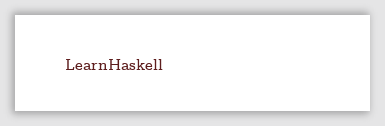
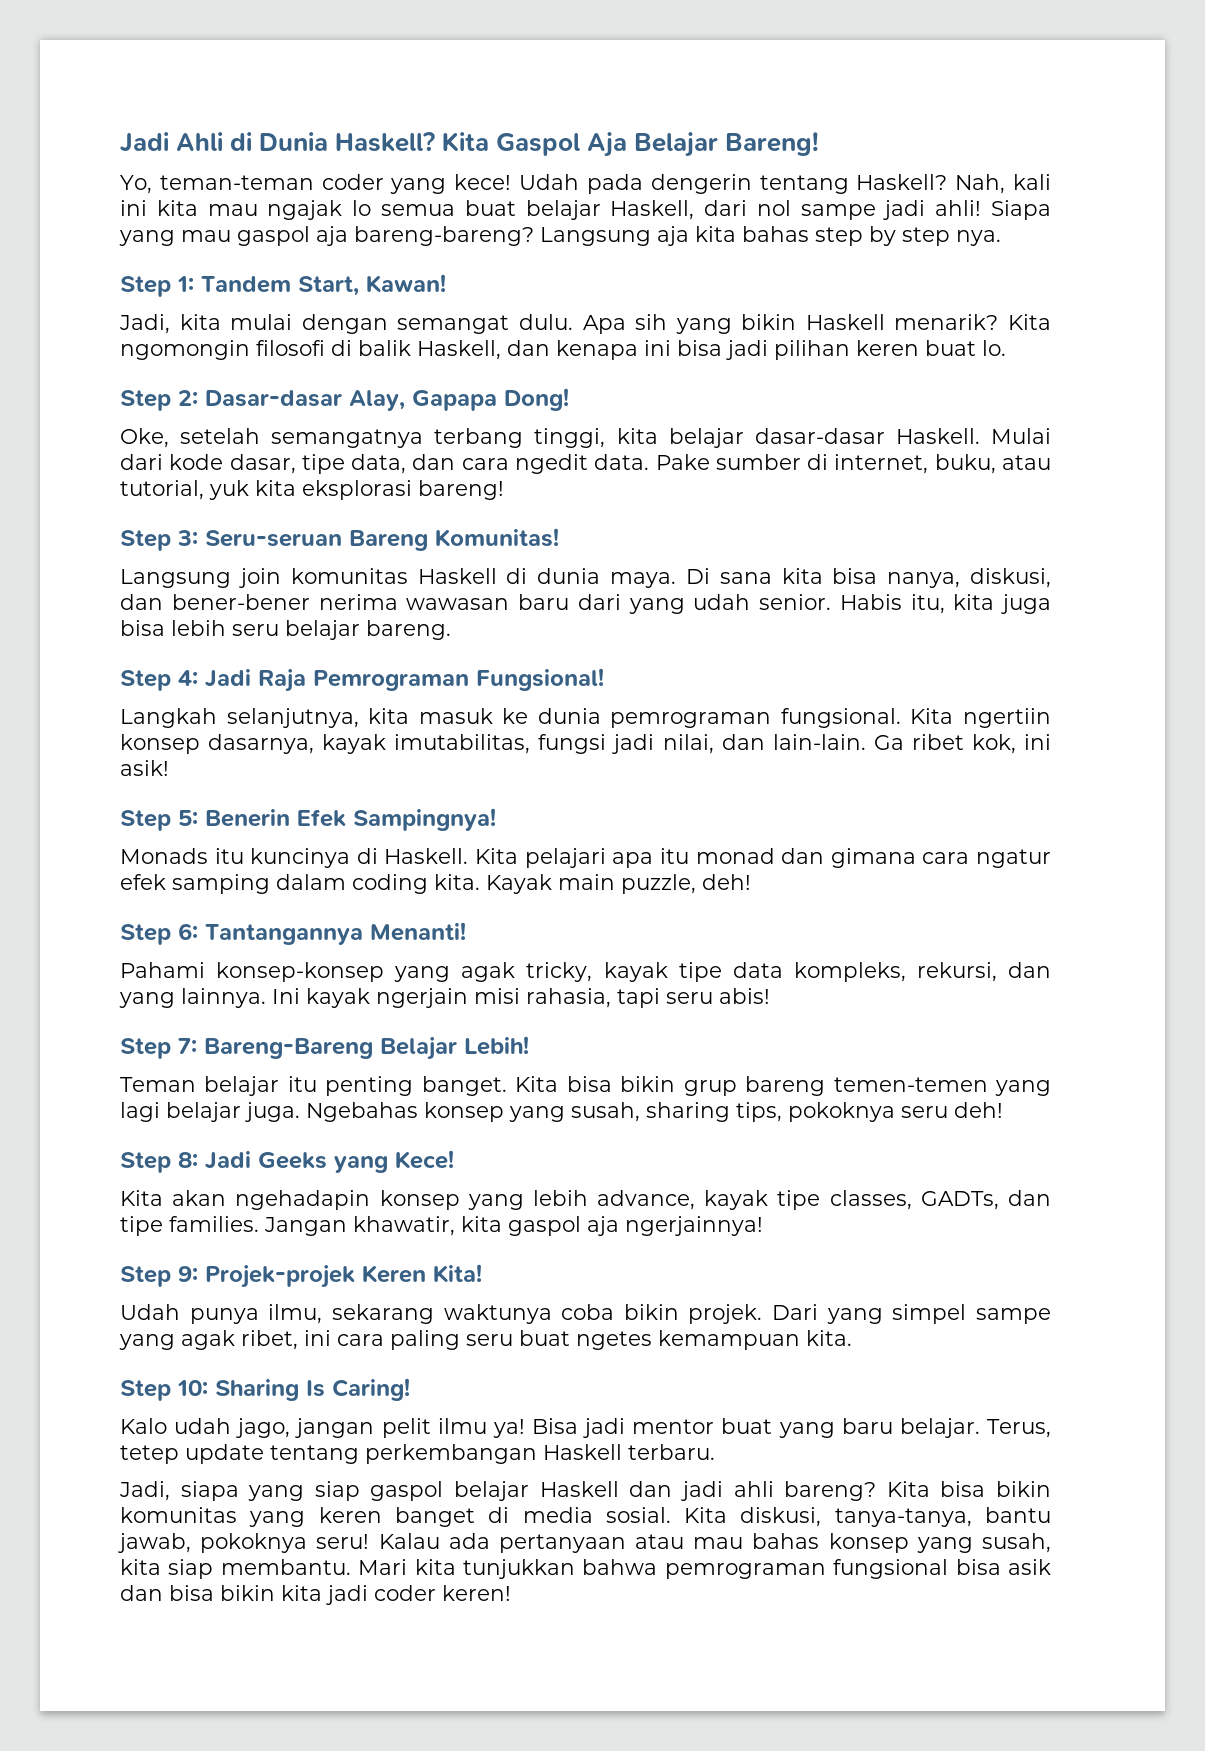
[65,59,163,70] LearnHaskell -> [120,132,820,157] [120,174,1052,194] [120,200,1052,220] [119,226,1001,246] [120,274,446,297] [119,314,1051,334] [120,340,1006,360] [120,388,569,411] [120,428,1051,448] [120,454,1052,474] [120,480,504,500] [120,528,559,551] [120,568,1051,588] [120,594,1051,614] [120,620,451,640] [120,668,604,692] [120,708,1051,728] [120,734,1051,754] [120,760,169,776] [120,808,496,831] [120,848,1052,868] [120,874,751,894] [120,922,466,945] [120,962,1052,982] [119,988,770,1008] [120,1036,529,1060] [120,1076,1051,1096] [120,1102,1003,1122] [120,1150,454,1173] [120,1190,1051,1210] [120,1216,763,1236] [120,1264,482,1288] [120,1304,1051,1324] [119,1330,852,1350] [120,1378,410,1401] [120,1418,1051,1438] [120,1444,715,1464] [119,1481,1052,1501] [120,1507,1051,1527] [118,1533,1051,1553] [120,1559,1051,1579] [120,1585,511,1605] Jadi Ahli di Dunia Haskell? Kita Gaspol Aja Belajar Bareng! // Yo, teman-teman coder yang kece! Udah pada dengerin tentang Haskell? Nah, kali ini kita mau ngajak lo semua buat belajar Haskell, dari nol sampe jadi ahli! Siapa yang mau gaspol aja bareng-bareng? Langsung aja kita bahas step by step nya. // Step 1: Tandem Start, Kawan! // Jadi, kita mulai dengan semangat dulu. Apa sih yang bikin Haskell menarik? Kita ngomongin filosofi di balik Haskell, dan kenapa ini bisa jadi pilihan keren buat lo. // Step 2: Dasar-dasar Alay, Gapapa Dong! // Oke, setelah semangatnya terbang tinggi, kita belajar dasar-dasar Haskell. Mulai dari kode dasar, tipe data, dan cara ngedit data. Pake sumber di internet, buku, atau tutorial, yuk kita eksplorasi bareng! // Step 3: Seru-seruan Bareng Komunitas! // Langsung join komunitas Haskell di dunia maya. Di sana kita bisa nanya, diskusi, dan bener-bener nerima wawasan baru dari yang udah senior. Habis itu, kita juga bisa lebih seru belajar bareng. // Step 4: Jadi Raja Pemrograman Fungsional! // Langkah selanjutnya, kita masuk ke dunia pemrograman fungsional. Kita ngertiin konsep dasarnya, kayak imutabilitas, fungsi jadi nilai, dan lain-lain. Ga ribet kok, ini asik! // Step 5: Benerin Efek Sampingnya! // Monads itu kuncinya di Haskell. Kita pelajari apa itu monad dan gimana cara ngatur efek samping dalam coding kita. Kayak main puzzle, deh! // Step 6: Tantangannya Menanti! // Pahami konsep-konsep yang agak tricky, kayak tipe data kompleks, rekursi, dan yang lainnya. Ini kayak ngerjain misi rahasia, tapi seru abis! // Step 7: Bareng-Bareng Belajar Lebih! // Teman belajar itu penting banget. Kita bisa bikin grup bareng temen-temen yang lagi belajar juga. Ngebahas konsep yang susah, sharing tips, pokoknya seru deh! // Step 8: Jadi Geeks yang Kece! // Kita akan ngehadapin konsep yang lebih advance, kayak tipe classes, GADTs, dan tipe families. Jangan khawatir, kita gaspol aja ngerjainnya! // Step 9: Projek-projek Keren Kita! // Udah punya ilmu, sekarang waktunya coba bikin projek. Dari yang simpel sampe yang agak ribet, ini cara paling seru buat ngetes kemampuan kita. // Step 10: Sharing Is Caring! // Kalo udah jago, jangan pelit ilmu ya! Bisa jadi mentor buat yang baru belajar. Terus, tetep update tentang perkembangan Haskell terbaru. // Jadi, siapa yang siap gaspol belajar Haskell dan jadi ahli bareng? Kita bisa bikin komunitas yang keren banget di media sosial. Kita diskusi, tanya-tanya, bantu jawab, pokoknya seru! Kalau ada pertanyaan atau mau bahas konsep yang susah, kita siap membantu. Mari kita tunjukkan bahwa pemrograman fungsional bisa asik dan bisa bikin kita jadi coder keren!

